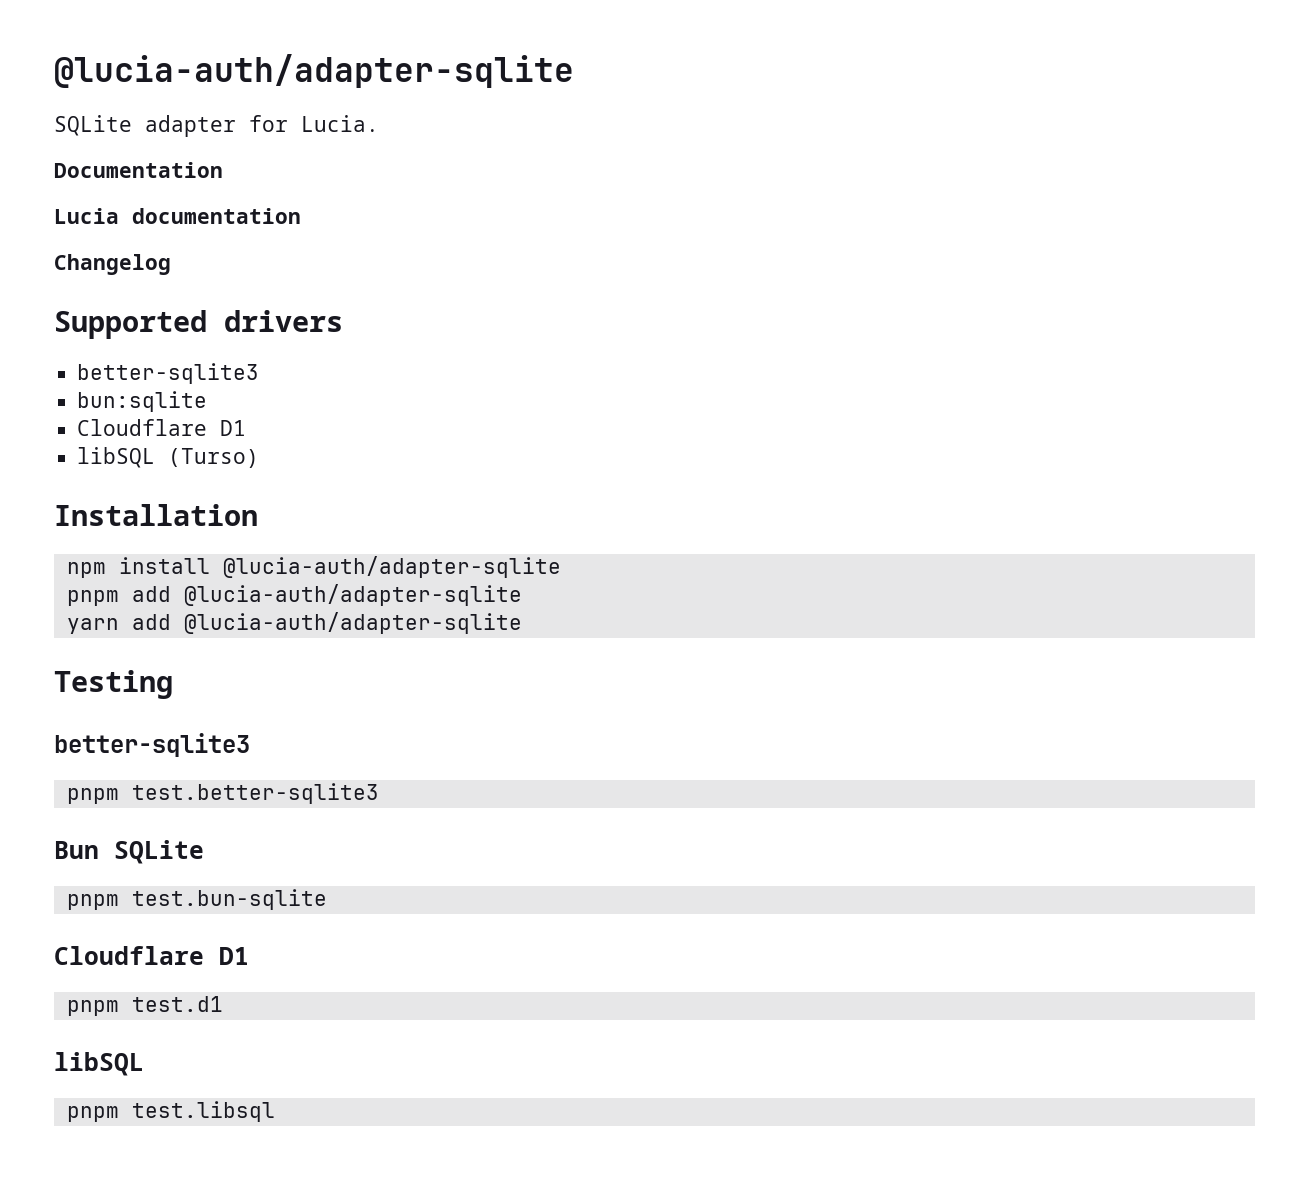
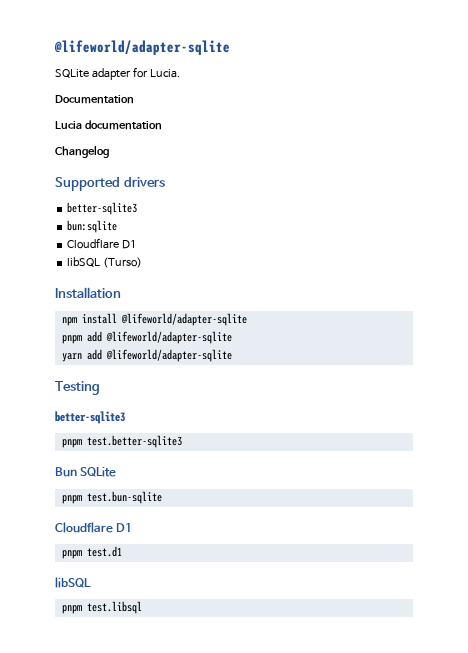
[54,54,574,88] @lucia-auth/adapter-sqlite -> [54,40,230,55] @lifeworld/adapter-sqlite
[222,556,561,578] @lucia-auth/adapter-sqlite -> [120,313,247,326] @lifeworld/adapter-sqlite
[183,584,522,606] @lucia-auth/adapter-sqlite -> [105,331,232,344] @lifeworld/adapter-sqlite
[183,612,522,634] @lucia-auth/adapter-sqlite -> [105,349,232,362] @lifeworld/adapter-sqlite

